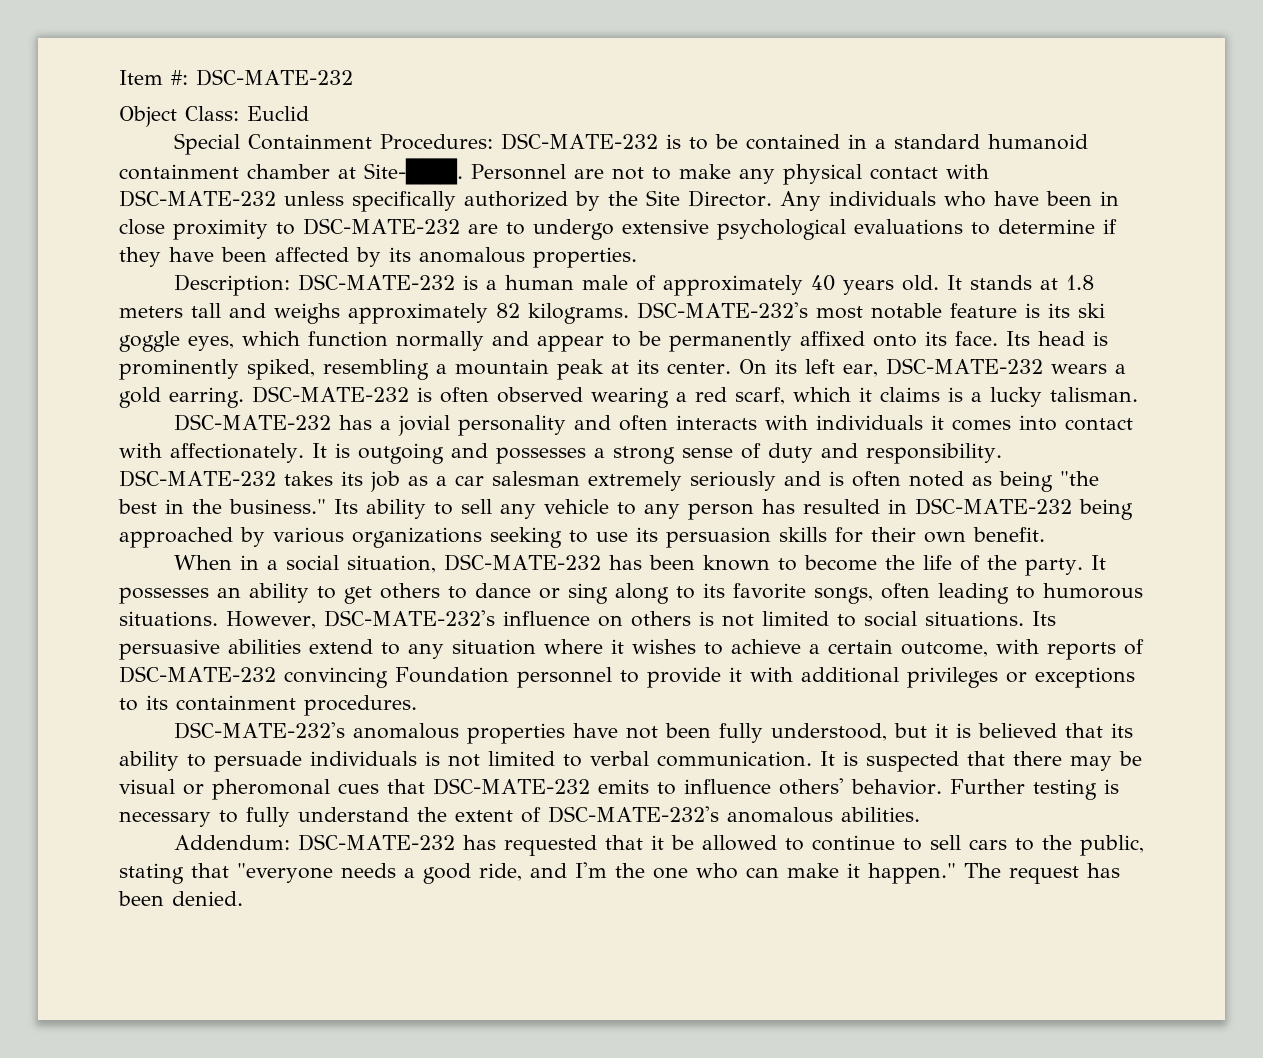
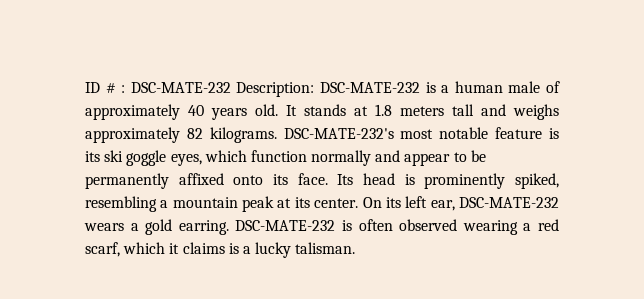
[119,69,353,86] [119,106,309,127] [173,133,1088,155] [119,158,989,185] [119,190,1119,212] [119,218,1117,240] [119,247,637,268] Item #: DSC-MATE-232 // Object Class: Euclid // Special Containment Procedures: DSC-MATE-232 is to be contained in a standard humanoid containment chamber at Site-███. Personnel are not to make any physical contact with DSC-MATE-232 unless specifically authorized by the Site Director. Any individuals who have been in close proximity to DSC-MATE-232 are to undergo extensive psychological evaluations to determine if they have been affected by its anomalous properties. // -> [85,82,231,93] ID # : DSC-MATE-232
[173,414,1133,436] [119,443,1002,464] [119,470,1099,492] [118,498,1133,520] [119,527,1045,548] [173,554,1106,576] [119,583,1143,604] [119,610,1056,629] [119,639,1144,660] [119,666,1135,688] [119,695,417,716] [173,722,1133,744] [119,751,1142,772] [119,778,1119,800] [119,806,920,827] [173,834,1144,856] [119,862,1120,884] [118,891,243,906] // DSC-MATE-232 has a jovial personality and often interacts with individuals it comes into contact with affectionately. It is outgoing and possesses a strong sense of duty and responsibility. DSC-MATE-232 takes its job as a car salesman extremely seriously and is often noted as being "the best in the business." Its ability to sell any vehicle to any person has resulted in DSC-MATE-232 being approached by various organizations seeking to use its persuasion skills for their own benefit. // When in a social situation, DSC-MATE-232 has been known to become the life of the party. It possesses an ability to get others to dance or sing along to its favorite songs, often leading to humorous situations. However, DSC-MATE-232's influence on others is not limited to social situations. Its persuasive abilities extend to any situation where it wishes to achieve a certain outcome, with reports of DSC-MATE-232 convincing Foundation personnel to provide it with additional privileges or exceptions to its containment procedures. // DSC-MATE-232's anomalous properties have not been fully understood, but it is believed that its ability to persuade individuals is not limited to verbal communication. It is suspected that there may be visual or pheromonal cues that DSC-MATE-232 emits to influence others' behavior. Further testing is necessary to fully understand the extent of DSC-MATE-232's anomalous abilities. // Addendum: DSC-MATE-232 has requested that it be allowed to continue to sell cars to the public, stating that "everyone needs a good ride, and I'm the one who can make it happen." The request has been denied. -> (356, 248) none

